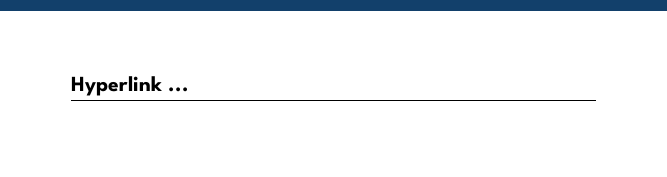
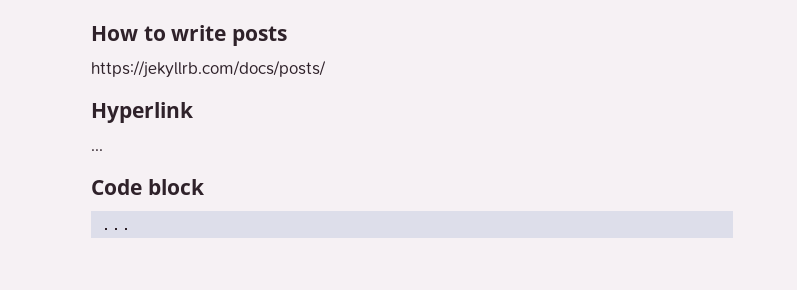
(71, 86) none -> [91,25,287,46] [91,60,326,78] How to write posts // https://jekyllrb.com/docs/posts/ //
[168,87,189,92] ... -> [91,149,103,151] [91,179,205,195] [101,216,132,234] // ... // Code block // ...

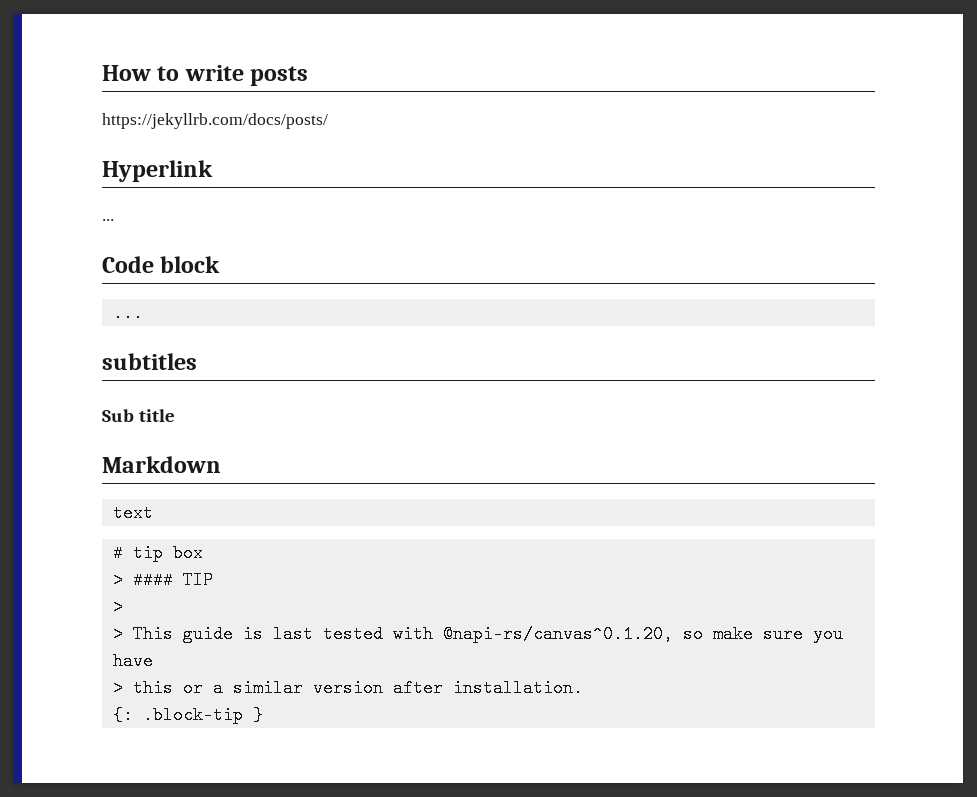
(132, 225) none -> [102,353,197,370] [102,409,175,422] [102,456,221,473] [112,504,153,522] [112,544,203,562] [112,571,213,589] [112,598,123,616] [112,625,843,643] [112,652,153,670] [112,679,583,697] [112,706,263,724] // subtitles // Sub title // Markdown // text // # tip box // > #### TIP // > // > This guide is last tested with @napi-rs/canvas^0.1.20, so make sure you have // > this or a similar version after installation. // {: .block-tip }

